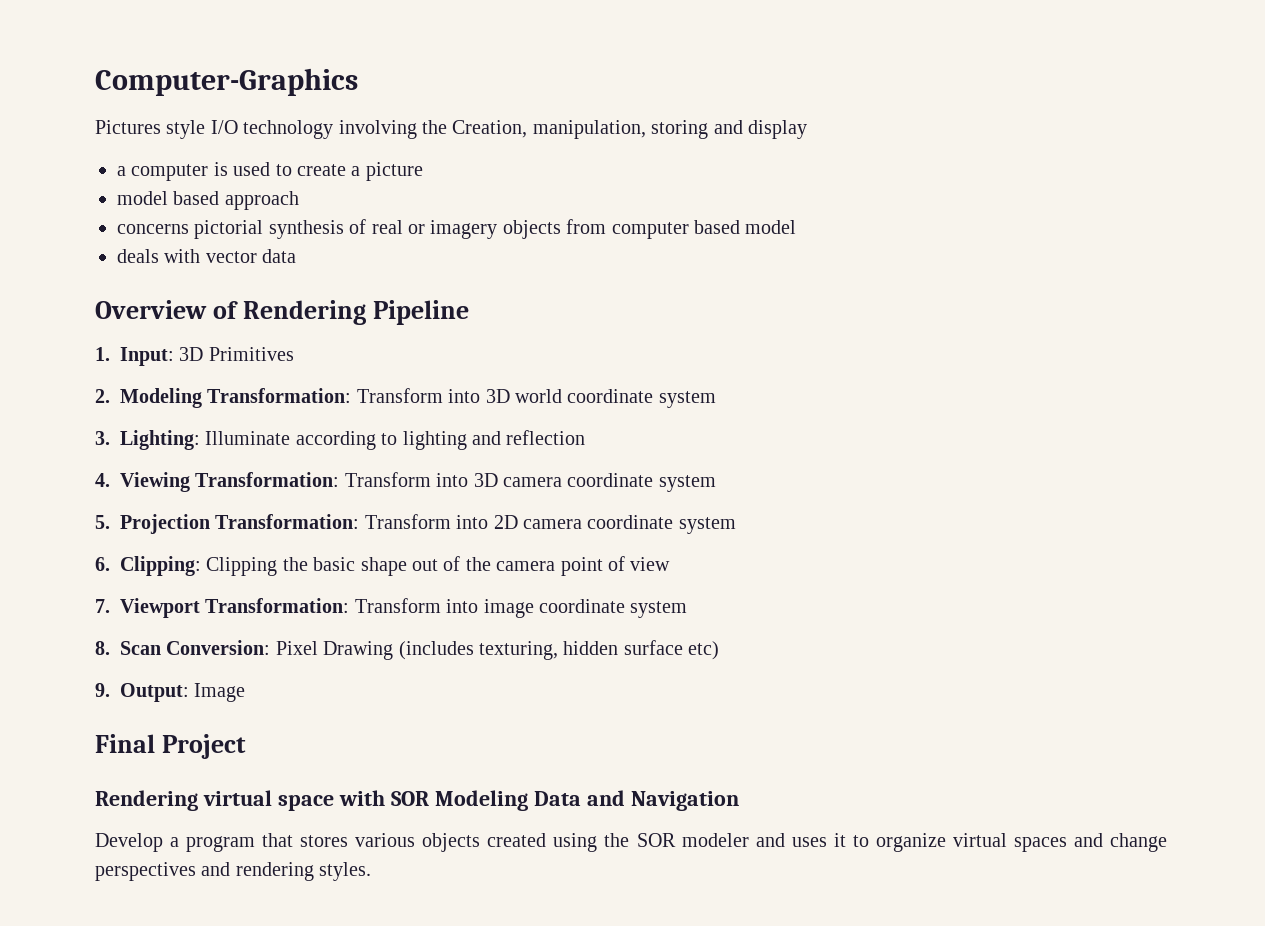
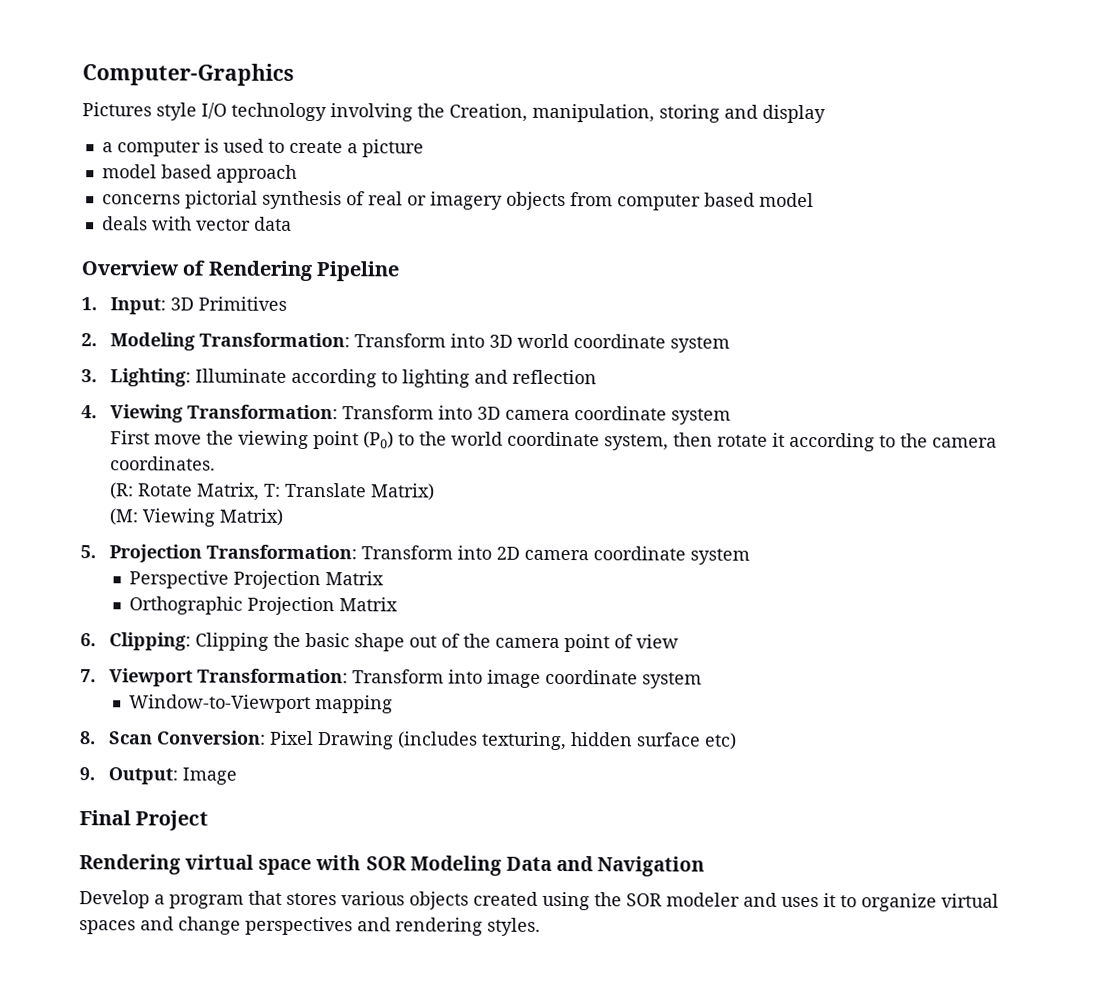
(716, 483) none -> [110,430,998,452] [110,456,217,471] [109,482,436,501] [109,508,284,527] // First move the viewing point (P0) to the world coordinate system, then rotate it according to the camera coordinates. // (R: Rotate Matrix, T: Translate Matrix) // (M: Viewing Matrix)
(736, 525) none -> [128,570,384,590] [128,596,398,616] // Perspective Projection Matrix // Orthographic Projection Matrix
(688, 609) none -> [128,694,393,714] // Window-to-Viewport mapping

